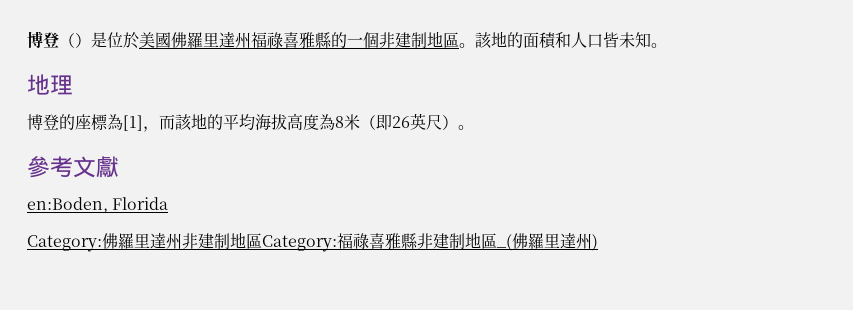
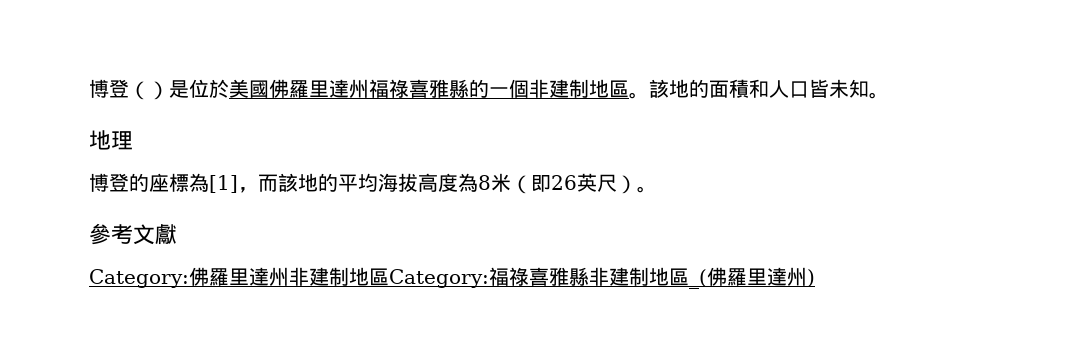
[27,197,169,213] // en:Boden, Florida -> (177, 234) none

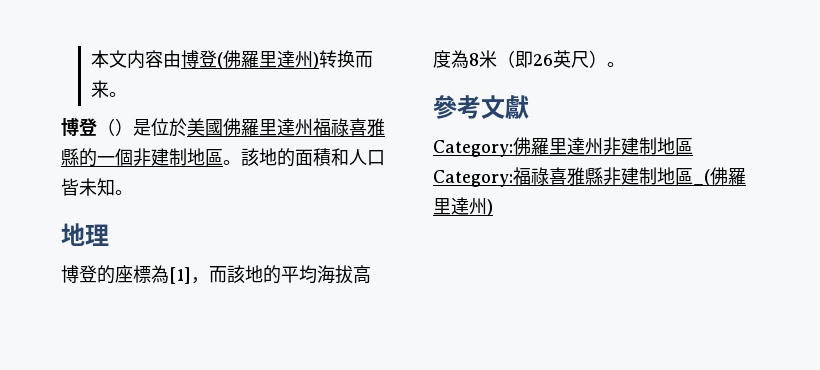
(89, 88) none -> [91,50,374,69] [91,80,128,98] 本文内容由博登(佛羅里達州)转换而来。 //

